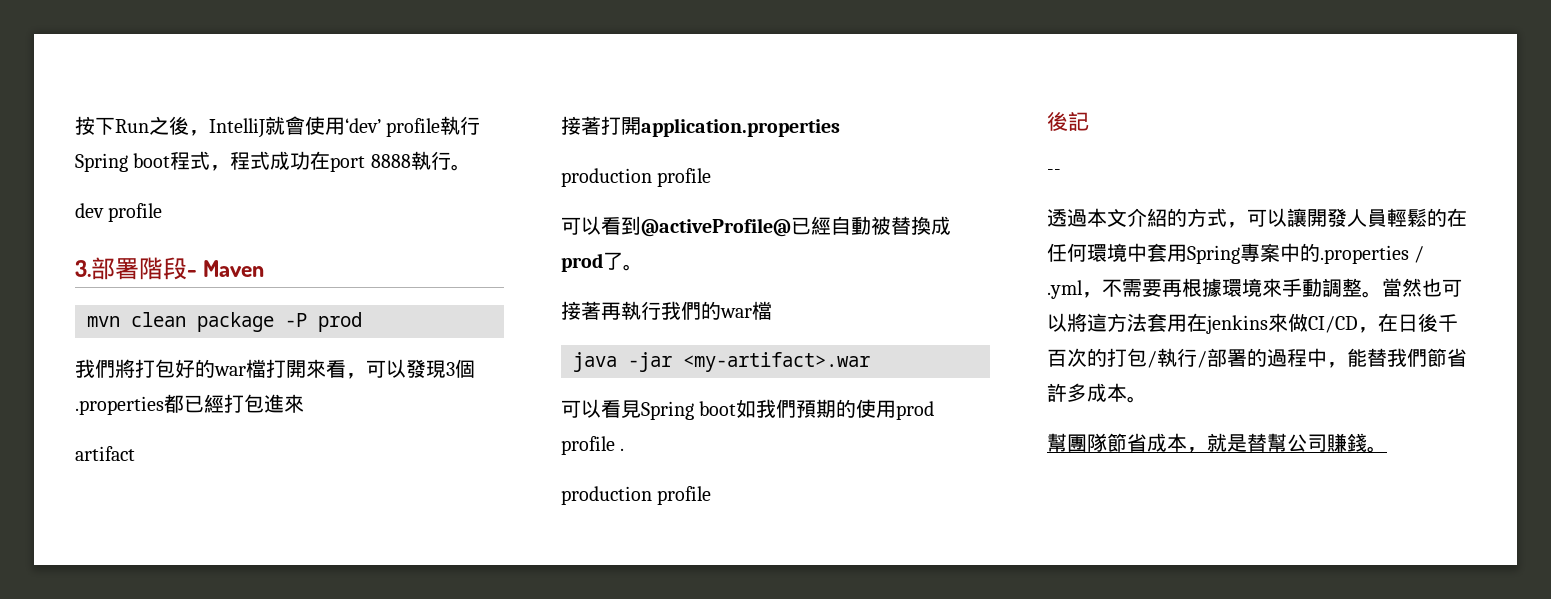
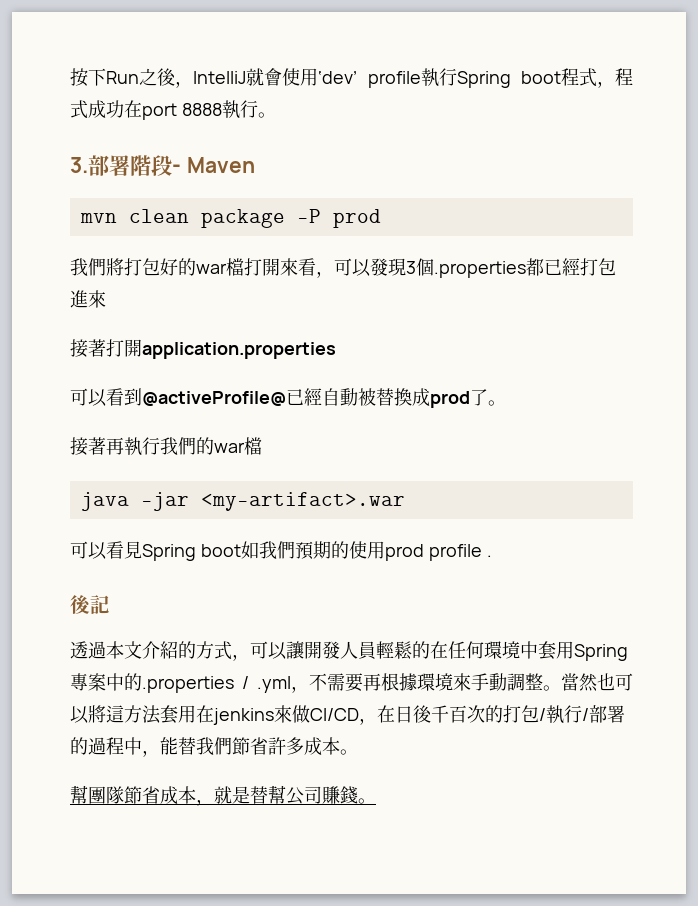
[75,203,163,222] // dev profile -> (276, 115) none
[75,446,135,461] // artifact -> (106, 299) none
[561,168,712,187] // production profile -> (336, 350) none
[561,486,712,505] // production profile -> (492, 556) none
[1047,169,1061,175] // -- -> (110, 604) none

